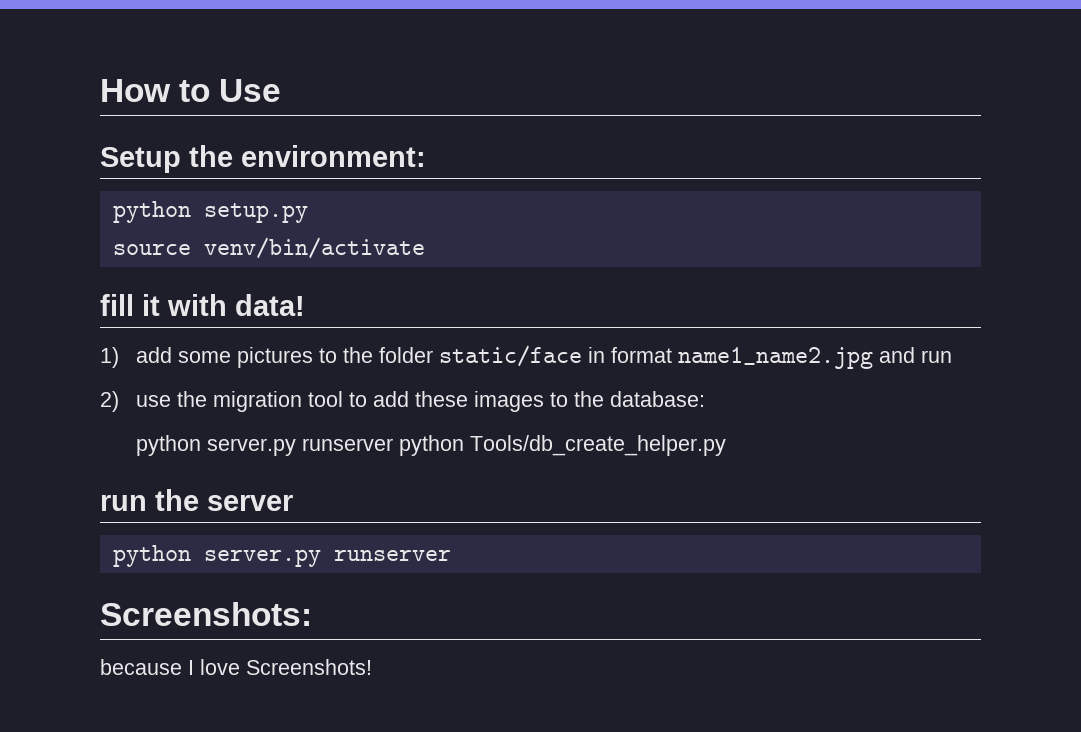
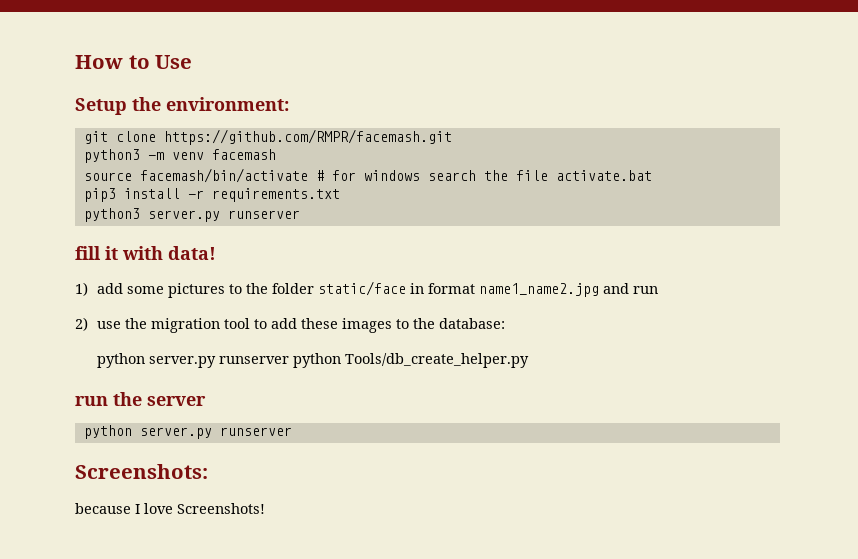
[112,201,308,223] [112,237,425,259] python setup.py // source venv/bin/activate -> [83,129,452,145] [83,149,276,163] [83,168,652,183] [83,188,340,202] [83,208,300,222] git clone https://github.com/RMPR/facemash.git // python3 -m venv facemash // source facemash/bin/activate # for windows search the file activate.bat // pip3 install -r requirements.txt // python3 server.py runserver

